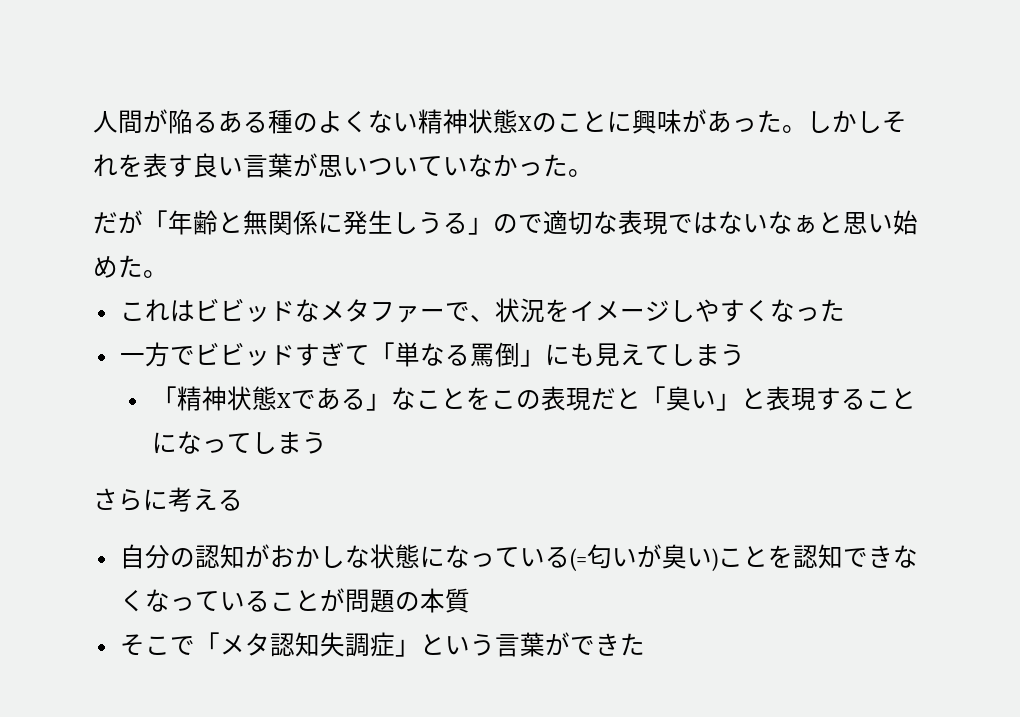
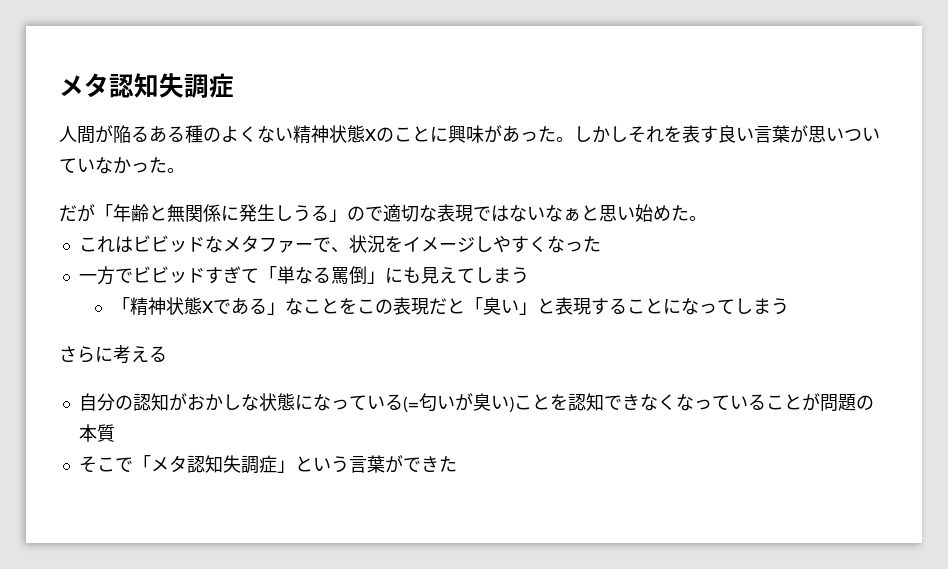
(93, 122) none -> [59,73,234,98] メタ認知失調症 //

